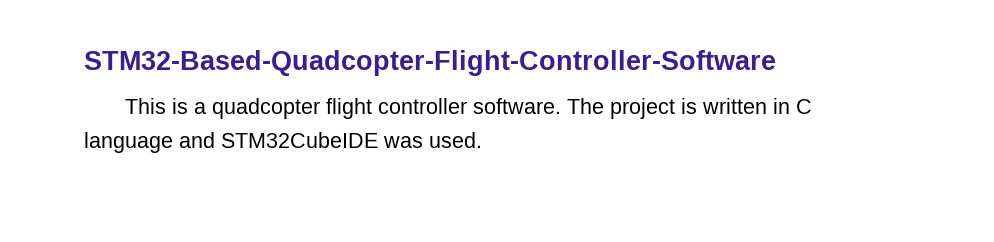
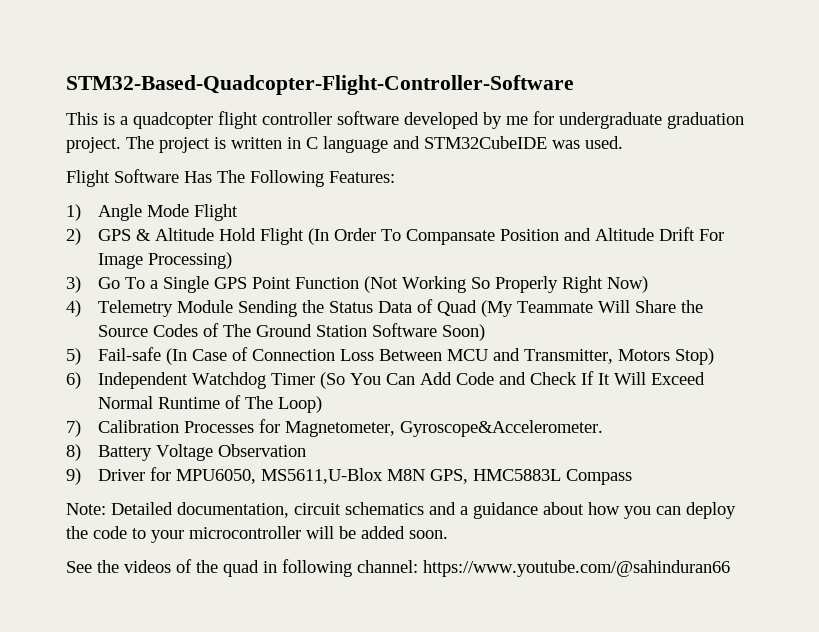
[473,98,562,114] software. -> [337,111,744,129] [66,137,121,153] software developed by me for undergraduate graduation project.
(482, 140) none -> [66,169,395,187] [66,204,238,221] [66,227,724,245] [97,252,232,269] [66,276,648,293] [66,299,703,317] [97,323,485,341] [66,347,714,365] [66,371,705,389] [97,395,322,413] [66,419,603,437] [66,444,306,461] [66,467,632,485] [66,502,736,519] [66,526,448,543] [66,559,730,577] // Flight Software Has The Following Features: // 1) Angle Mode Flight // 2) GPS & Altitude Hold Flight (In Order To Compansate Position and Altitude Drift For Image Processing) // 3) Go To a Single GPS Point Function (Not Working So Properly Right Now) // 4) Telemetry Module Sending the Status Data of Quad (My Teammate Will Share the Source Codes of The Ground Station Software Soon) // 5) Fail-safe (In Case of Connection Loss Between MCU and Transmitter, Motors Stop) // 6) Independent Watchdog Timer (So You Can Add Code and Check If It Will Exceed Normal Runtime of The Loop) // 7) Calibration Processes for Magnetometer, Gyroscope&Accelerometer. // 8) Battery Voltage Observation // 9) Driver for MPU6050, MS5611,U-Blox M8N GPS, HMC5883L Compass // Note: Detailed documentation, circuit schematics and a guidance about how you can deploy the code to your microcontroller will be added soon. // See the videos of the quad in following channel: https://www.youtube.com/@sahinduran66

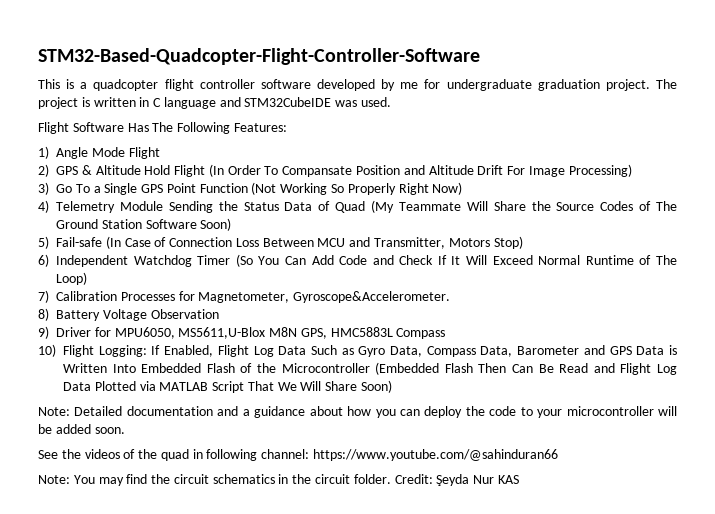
(632, 477) none -> [38,344,677,357] [63,362,678,375] [63,380,393,393] // 10) Flight Logging: If Enabled, Flight Log Data Such as Gyro Data, Compass Data, Barometer and GPS Data is Written Into Embedded Flash of the Microcontroller (Embedded Flash Then Can Be Read and Flight Log Data Plotted via MATLAB Script That We Will Share Soon)
[177,502,424,518] documentation, circuit schematics -> [126,406,213,416] documentation
(730, 568) none -> [38,474,519,486] // Note: You may find the circuit schematics in the circuit folder. Credit: Şeyda Nur KAS

